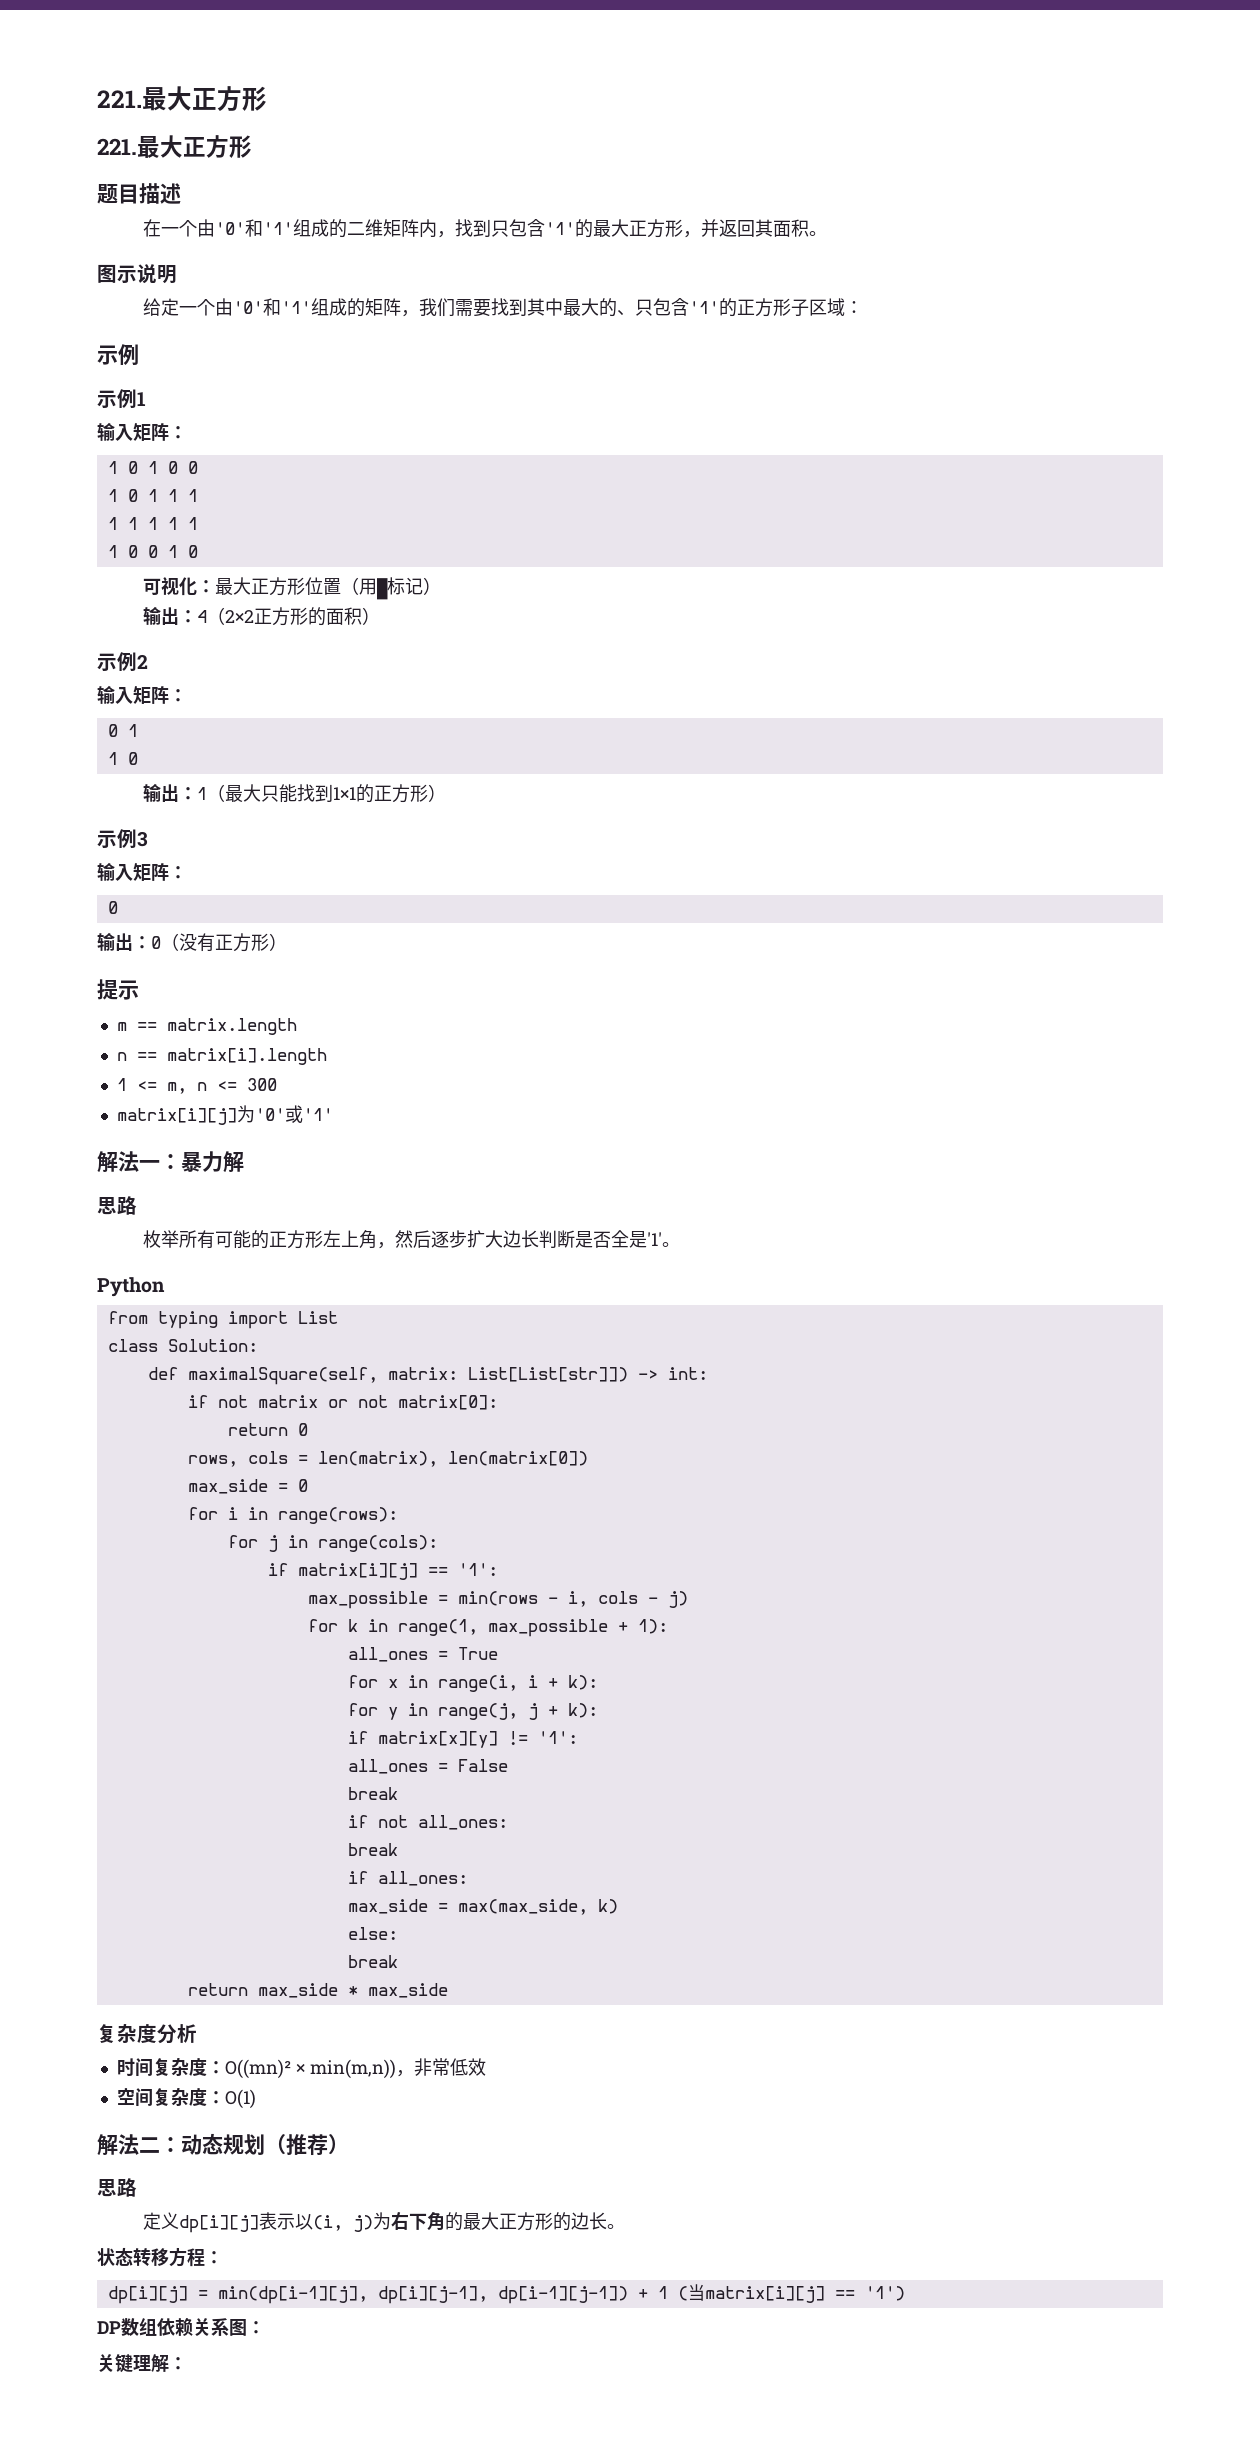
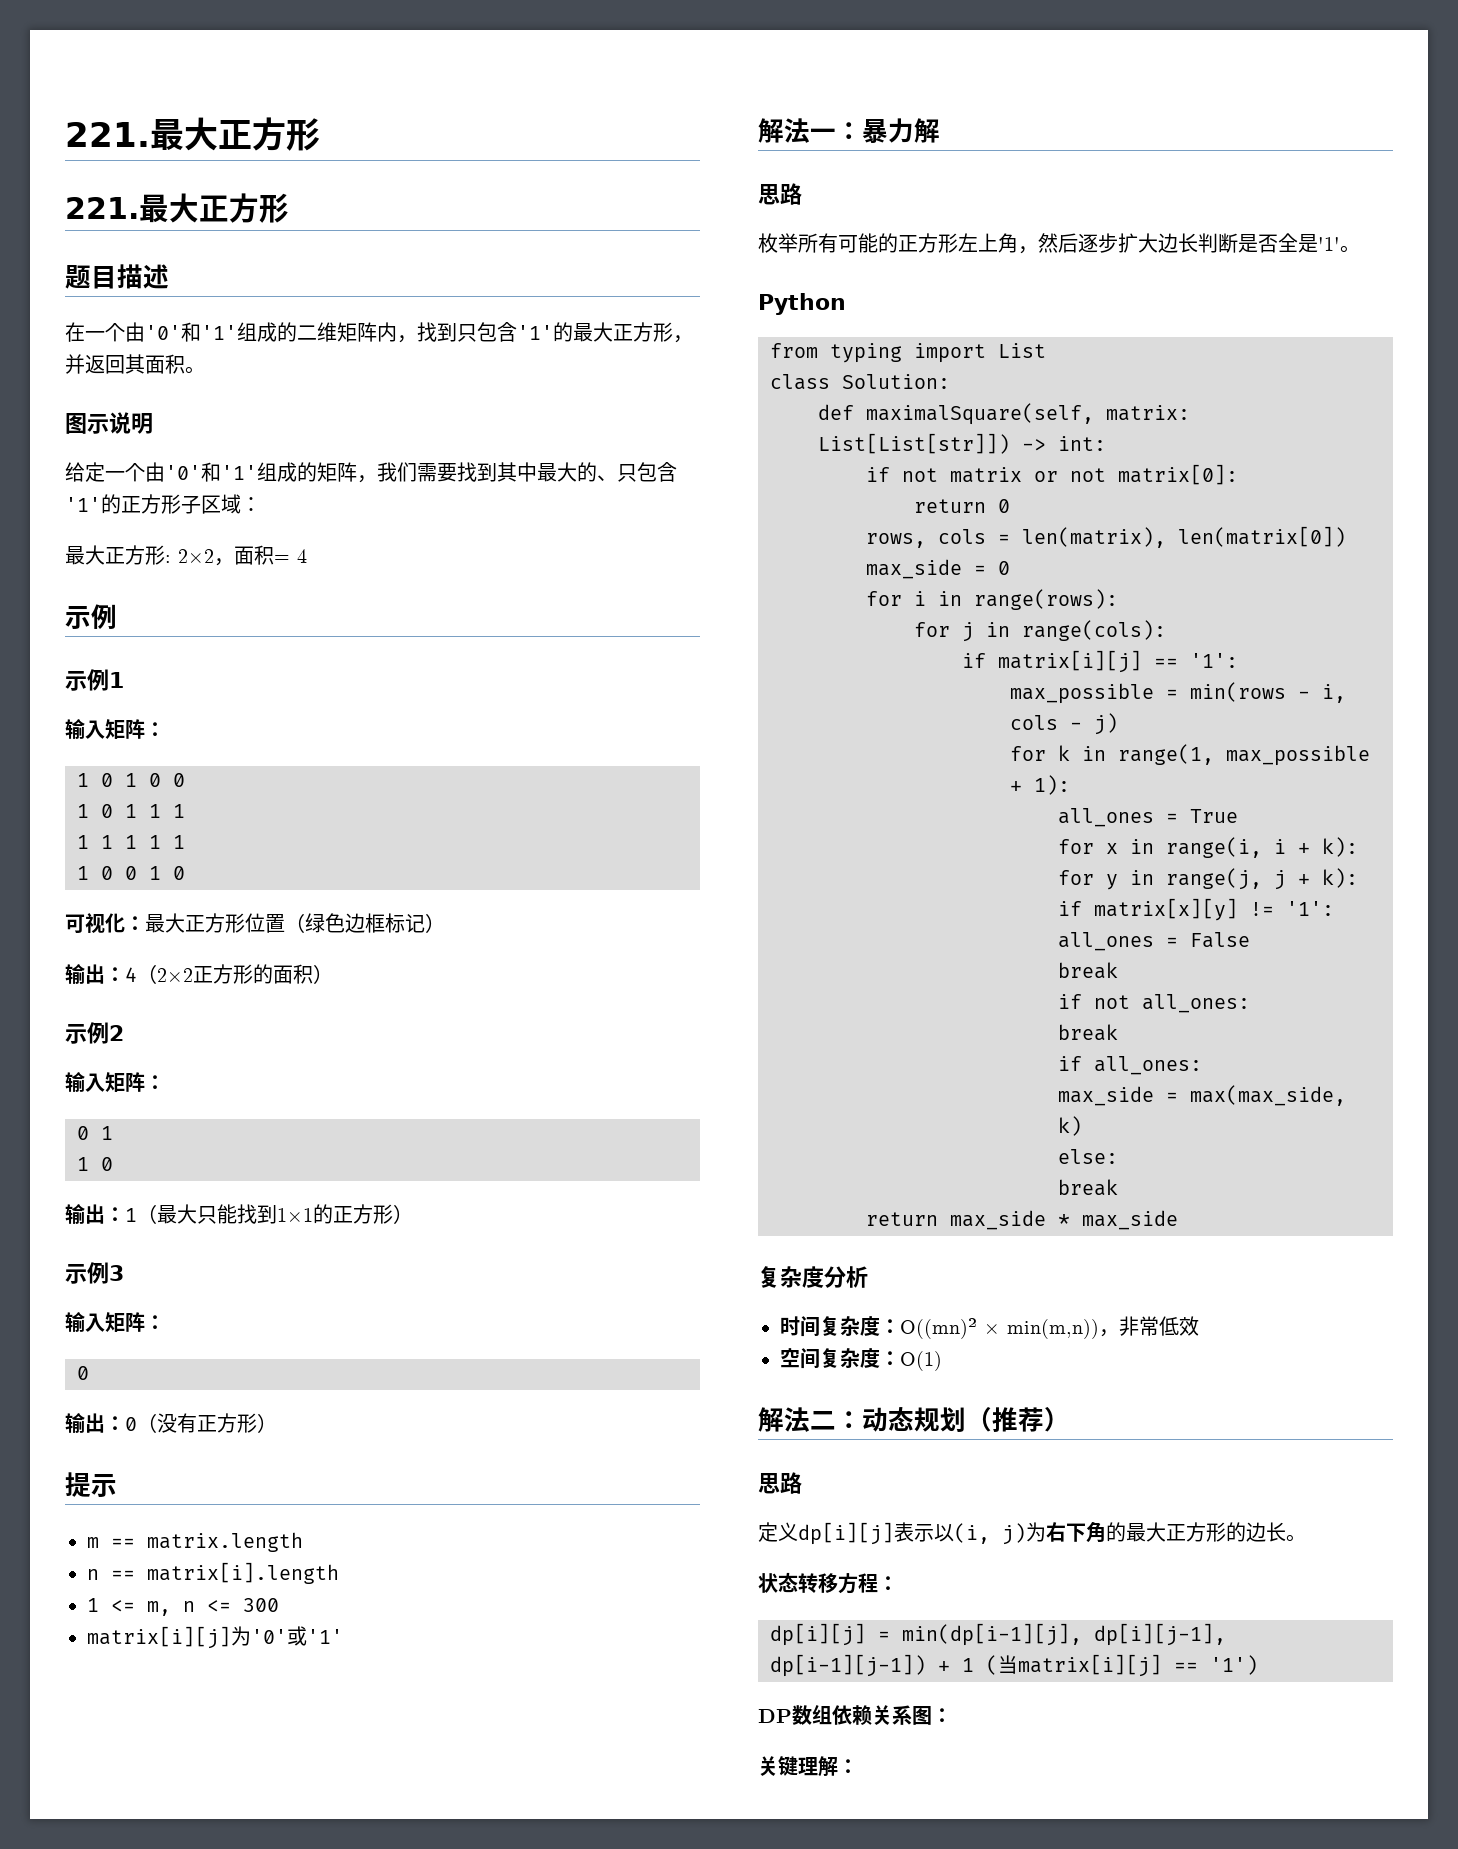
(863, 307) none -> [65,545,307,566] // 最大正方形: 2×2，面积= 4
[358,578,388,600] 用█ -> [305,913,385,933] 绿色边框

